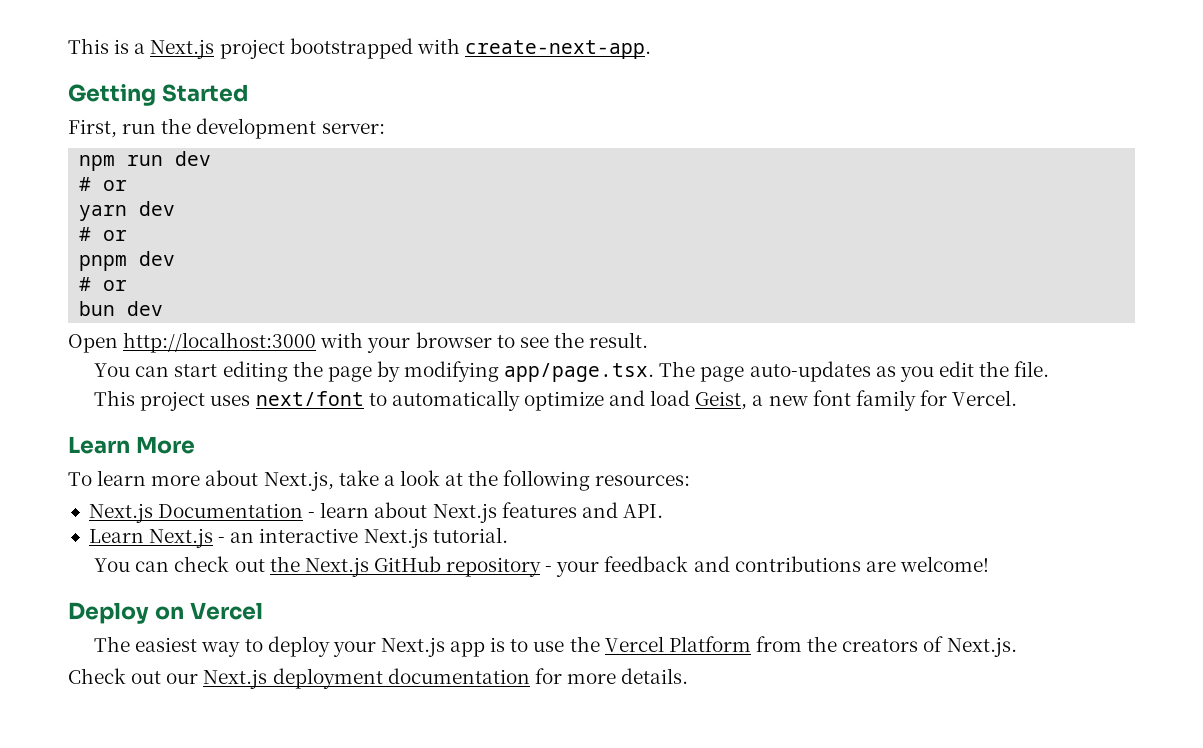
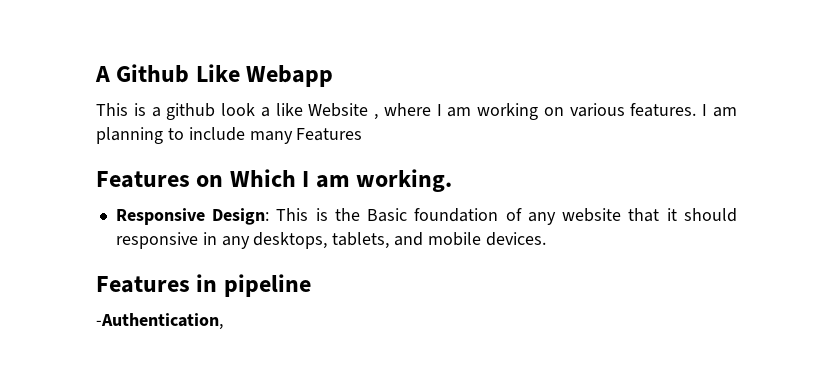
[68,38,651,59] [68,84,248,106] [68,118,385,139] [79,151,212,171] [79,177,128,191] [79,201,176,221] [79,227,128,241] [79,251,176,271] [79,277,128,291] [79,301,164,316] [68,332,649,353] [94,361,1050,382] [94,390,1018,411] [68,436,195,454] [68,470,691,491] [88,502,663,523] [88,527,508,548] [94,556,989,577] [68,602,263,624] [94,636,1017,657] [68,668,689,689] This is a Next.js project bootstrapped with create-next-app. // Getting Started // First, run the development server: // npm run dev // # or // yarn dev // # or // pnpm dev // # or // bun dev // Open http://localhost:3000 with your browser to see the result. // You can start editing the page by modifying app/page.tsx. The page auto-updates as you edit the file. // This project uses next/font to automatically optimize and load Geist, a new font family for Vercel. // Learn More // To learn more about Next.js, take a look at the following resources: // Next.js Documentation - learn about Next.js features and API. // Learn Next.js - an interactive Next.js tutorial. // You can check out the Next.js GitHub repository - your feedback and contributions are welcome! // Deploy on Vercel // The easiest way to deploy your Next.js app is to use the Vercel Platform from the creators of Next.js. // Check out our Next.js deployment documentation for more details. -> [95,64,334,87] [96,103,737,120] [96,127,363,144] [96,169,453,192] [115,208,737,225] [115,232,546,249] [96,274,311,297] [96,313,223,330] A Github Like Webapp // This is a github look a like Website , where I am working on various features. I am planning to include many Features // Features on Which I am working. // Responsive Design: This is the Basic foundation of any website that it should responsive in any desktops, tablets, and mobile devices. // Features in pipeline // -Authentication,

